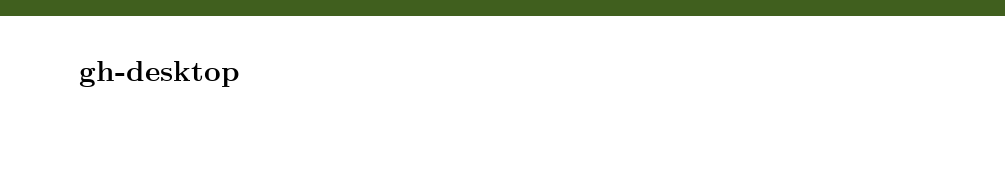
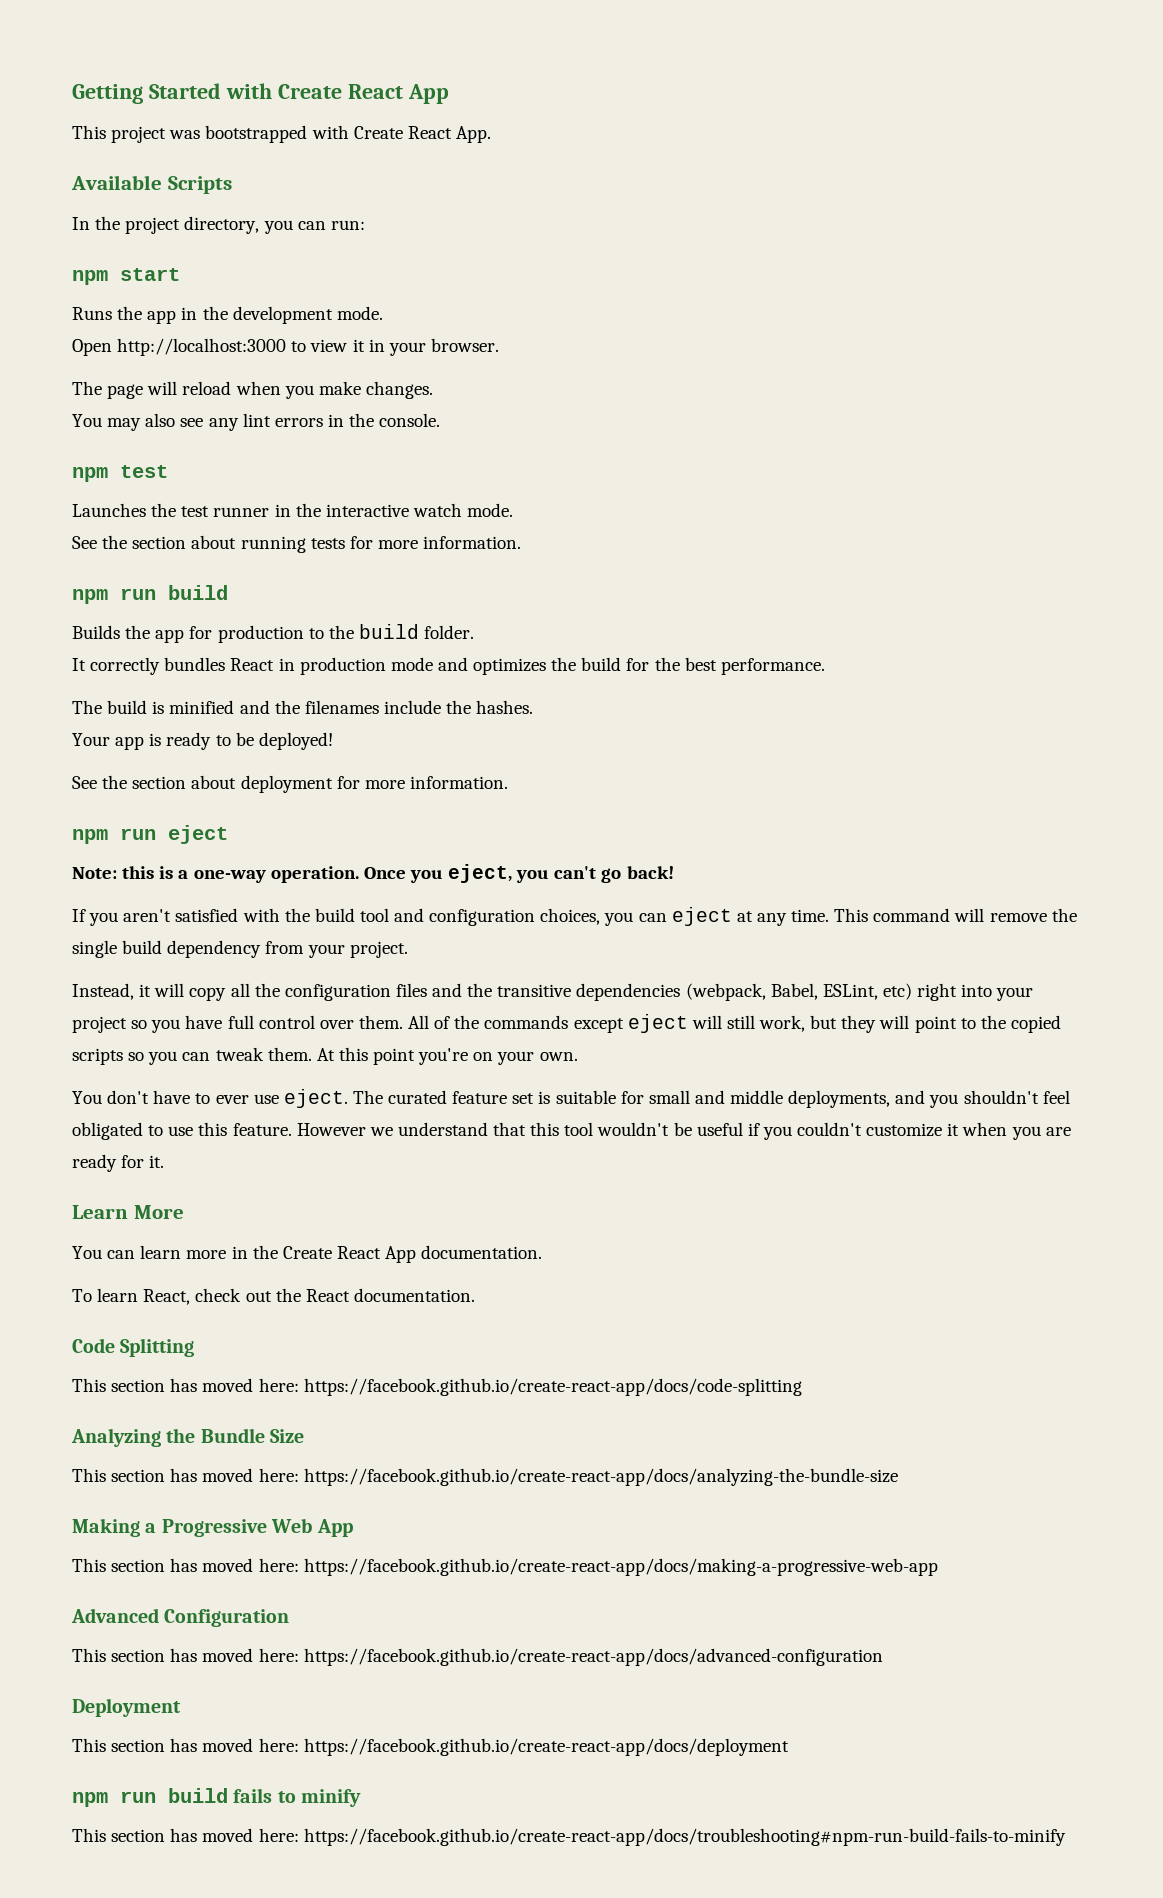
[79,61,240,87] gh-desktop -> [72,83,449,104] [72,125,491,143] [71,175,232,194] [72,216,365,234] [72,268,180,285] [72,306,383,324] [72,338,499,356] [72,381,433,399] [72,413,441,431] [72,465,168,482] [72,503,514,517] [72,535,522,553] [72,585,228,604] [72,624,475,643] [72,657,825,675] [72,700,534,714] [72,732,333,750] [72,775,508,793] [72,825,228,844] [72,864,674,883] [72,907,1077,926] [72,940,408,958] [72,983,1034,1001] [72,1014,1061,1033] [72,1047,578,1065] [72,1089,1070,1108] [72,1122,1071,1140] [72,1154,165,1172] [72,1205,184,1219] [72,1245,543,1263] [72,1288,475,1305] [72,1338,195,1357] [72,1378,802,1396] [71,1428,305,1447] [72,1468,898,1486] [72,1518,353,1537] [72,1558,938,1576] [71,1608,290,1627] [72,1648,883,1666] [72,1698,181,1717] [72,1738,789,1756] [72,1788,362,1807] [72,1828,1066,1846] Getting Started with Create React App // This project was bootstrapped with Create React App. // Available Scripts // In the project directory, you can run: // npm start // Runs the app in the development mode. // Open http://localhost:3000 to view it in your browser. // The page will reload when you make changes. // You may also see any lint errors in the console. // npm test // Launches the test runner in the interactive watch mode. // See the section about running tests for more information. // npm run build // Builds the app for production to the build folder. // It correctly bundles React in production mode and optimizes the build for the best performance. // The build is minified and the filenames include the hashes. // Your app is ready to be deployed! // See the section about deployment for more information. // npm run eject // Note: this is a one-way operation. Once you eject, you can't go back! // If you aren't satisfied with the build tool and configuration choices, you can eject at any time. This command will remove the single build dependency from your project. // Instead, it will copy all the configuration files and the transitive dependencies (webpack, Babel, ESLint, etc) right into your project so you have full control over them. All of the commands except eject will still work, but they will point to the copied scripts so you can tweak them. At this point you're on your own. // You don't have to ever use eject. The curated feature set is suitable for small and middle deployments, and you shouldn't feel obligated to use this feature. However we understand that this tool wouldn't be useful if you couldn't customize it when you are ready for it. // Learn More // You can learn more in the Create React App documentation. // To learn React, check out the React documentation. // Code Splitting // This section has moved here: https://facebook.github.io/create-react-app/docs/code-splitting // Analyzing the Bundle Size // This section has moved here: https://facebook.github.io/create-react-app/docs/analyzing-the-bundle-size // Making a Progressive Web App // This section has moved here: https://facebook.github.io/create-react-app/docs/making-a-progressive-web-app // Advanced Configuration // This section has moved here: https://facebook.github.io/create-react-app/docs/advanced-configuration // Deployment // This section has moved here: https://facebook.github.io/create-react-app/docs/deployment // npm run build fails to minify // This section has moved here: https://facebook.github.io/create-react-app/docs/troubleshooting#npm-run-build-fails-to-minify

